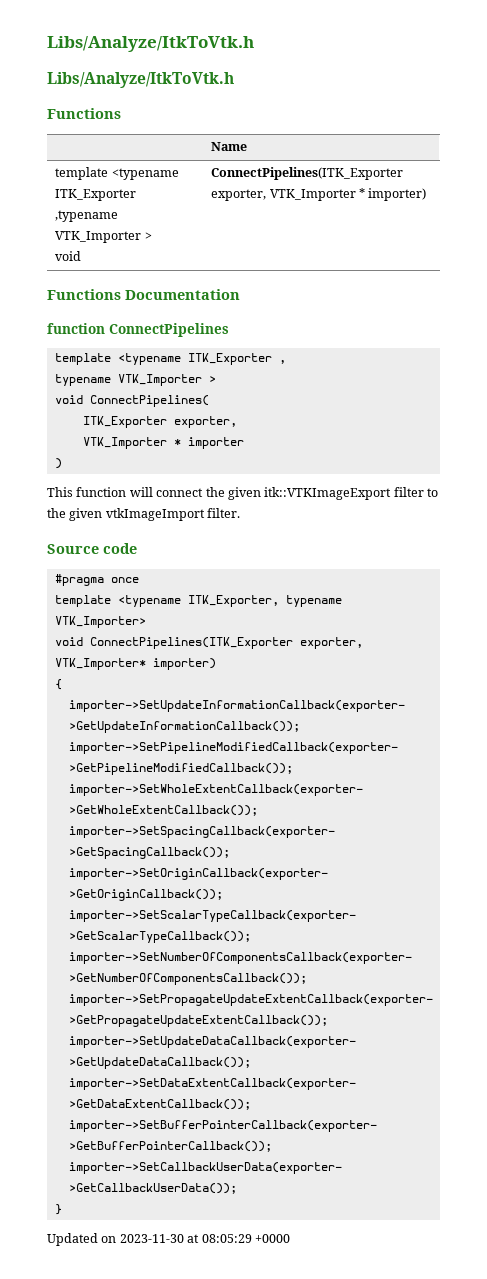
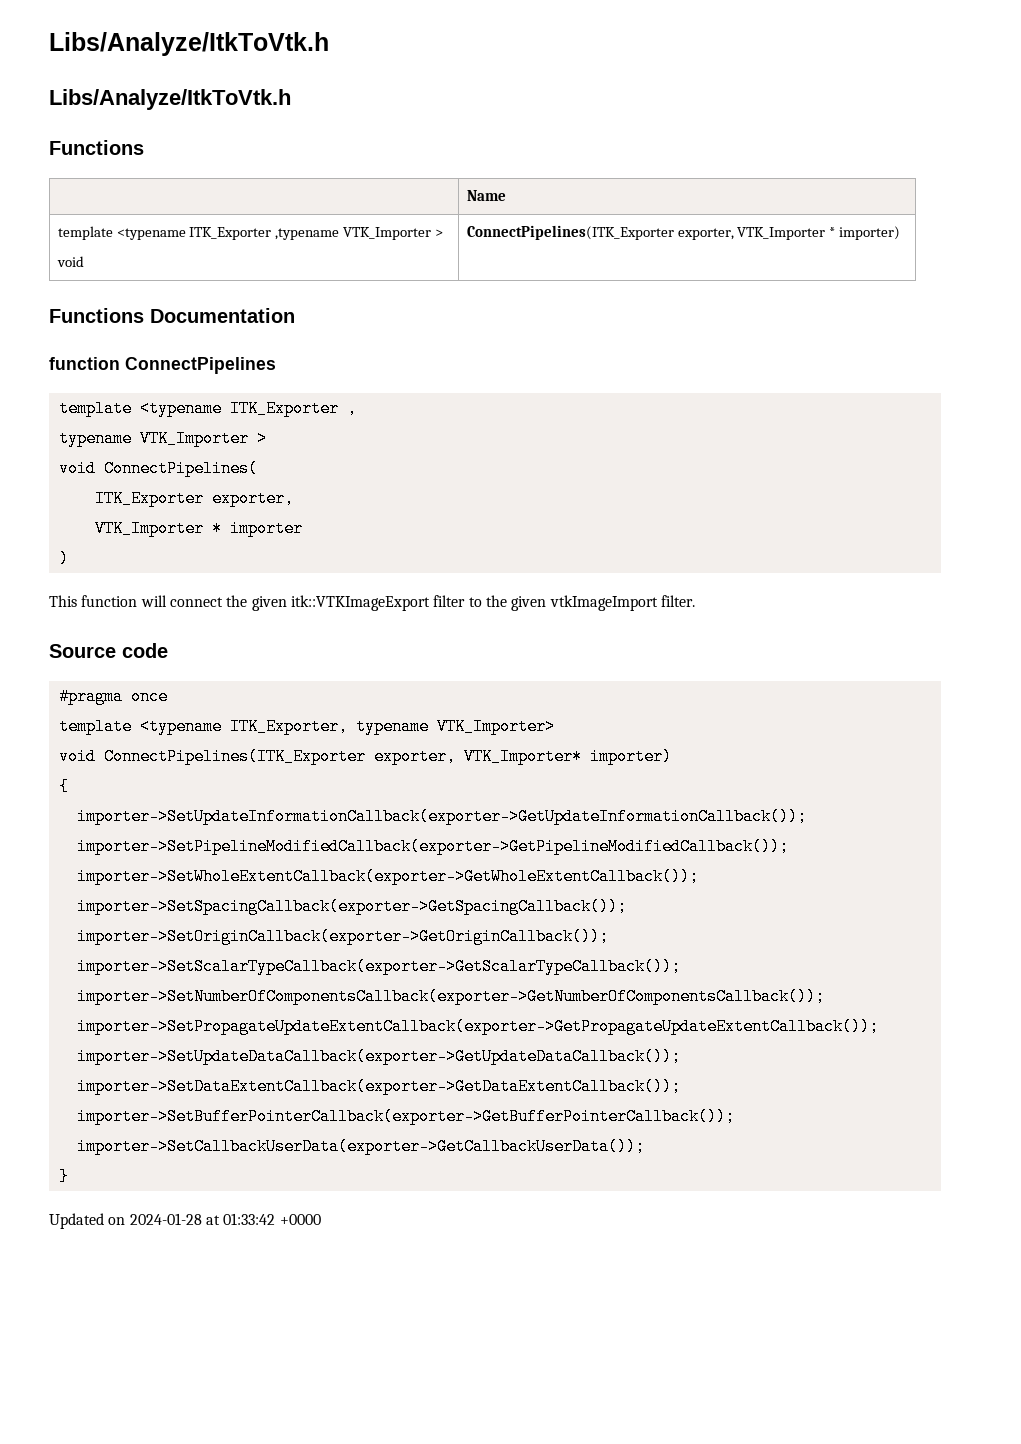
[119,1234,252,1243] 2023-11-30 at 08:05:29 -> [129,1213,276,1225] 2024-01-28 at 01:33:42

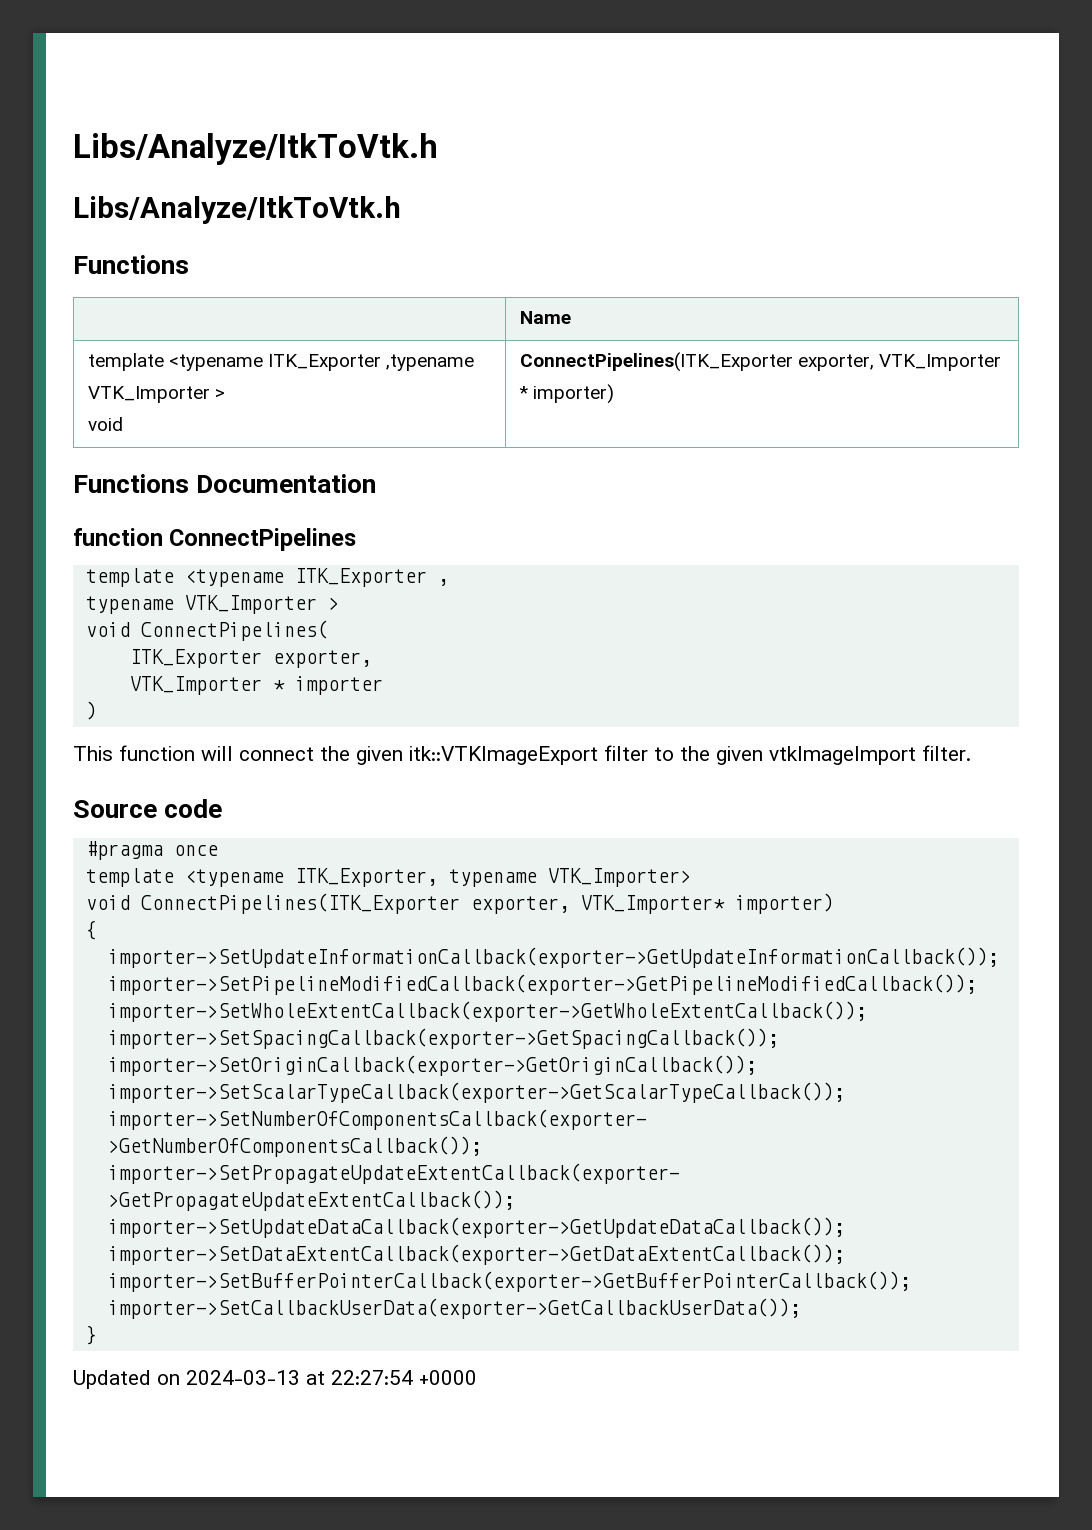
[129,1213,276,1225] 2024-01-28 at 01:33:42 -> [186,1370,413,1385] 2024-03-13 at 22:27:54

